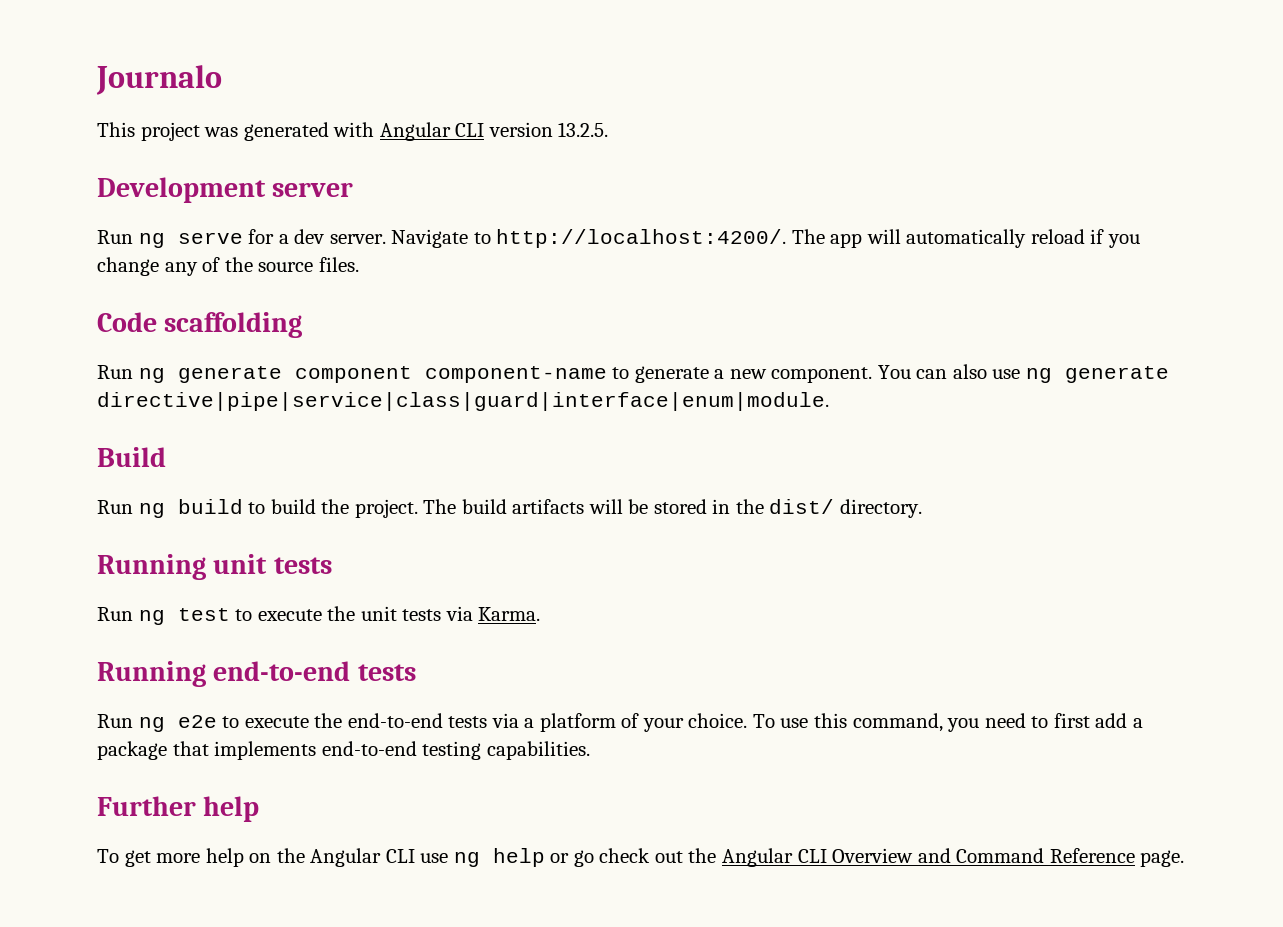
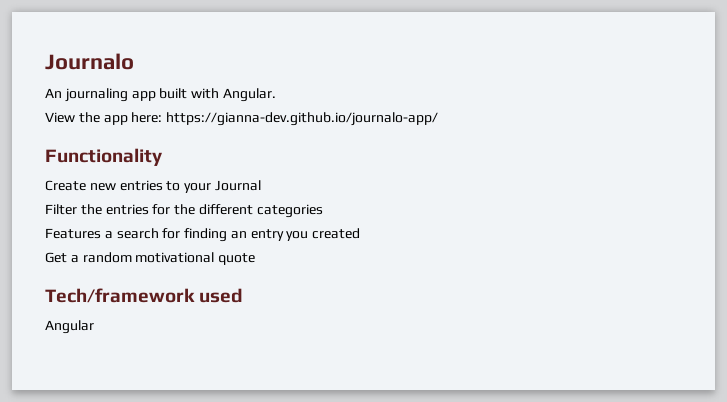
[97,122,609,141] [97,177,354,203] [97,229,1141,248] [97,257,359,276] [97,312,303,338] [97,364,1169,383] [97,392,829,411] [97,447,166,467] [97,499,923,518] [97,554,332,580] [97,606,541,625] [97,661,416,687] [97,713,1143,732] [97,741,590,760] [97,796,260,822] [97,848,1185,867] This project was generated with Angular CLI version 13.2.5. // Development server // Run ng serve for a dev server. Navigate to http://localhost:4200/. The app will automatically reload if you change any of the source files. // Code scaffolding // Run ng generate component component-name to generate a new component. You can also use ng generate directive|pipe|service|class|guard|interface|enum|module. // Build // Run ng build to build the project. The build artifacts will be stored in the dist/ directory. // Running unit tests // Run ng test to execute the unit tests via Karma. // Running end-to-end tests // Run ng e2e to execute the end-to-end tests via a platform of your choice. To use this command, you need to first add a package that implements end-to-end testing capabilities. // Further help // To get more help on the Angular CLI use ng help or go check out the Angular CLI Overview and Command Reference page. -> [45,88,276,102] [45,112,439,126] [45,148,162,166] [45,180,261,193] [45,204,323,218] [45,228,361,242] [45,252,256,265] [45,288,244,303] [45,320,94,334] An journaling app built with Angular. // View the app here: https://gianna-dev.github.io/journalo-app/ // Functionality // Create new entries to your Journal // Filter the entries for the different categories // Features a search for finding an entry you created // Get a random motivational quote // Tech/framework used // Angular

